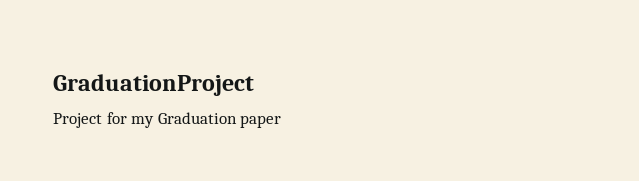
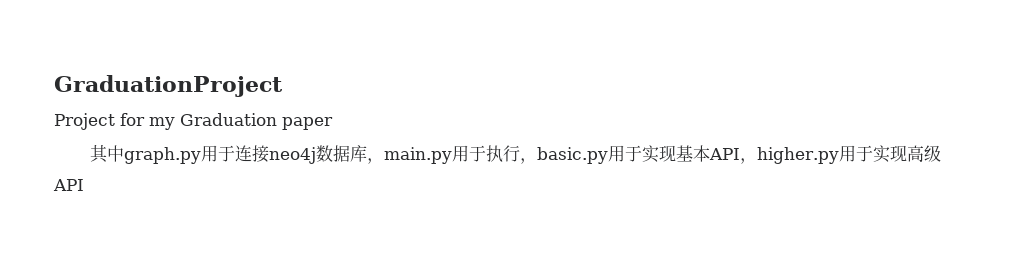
(282, 121) none -> [89,144,941,164] [53,179,84,191] // 其中graph.py用于连接neo4j数据库，main.py用于执行，basic.py用于实现基本API，higher.py用于实现高级API

